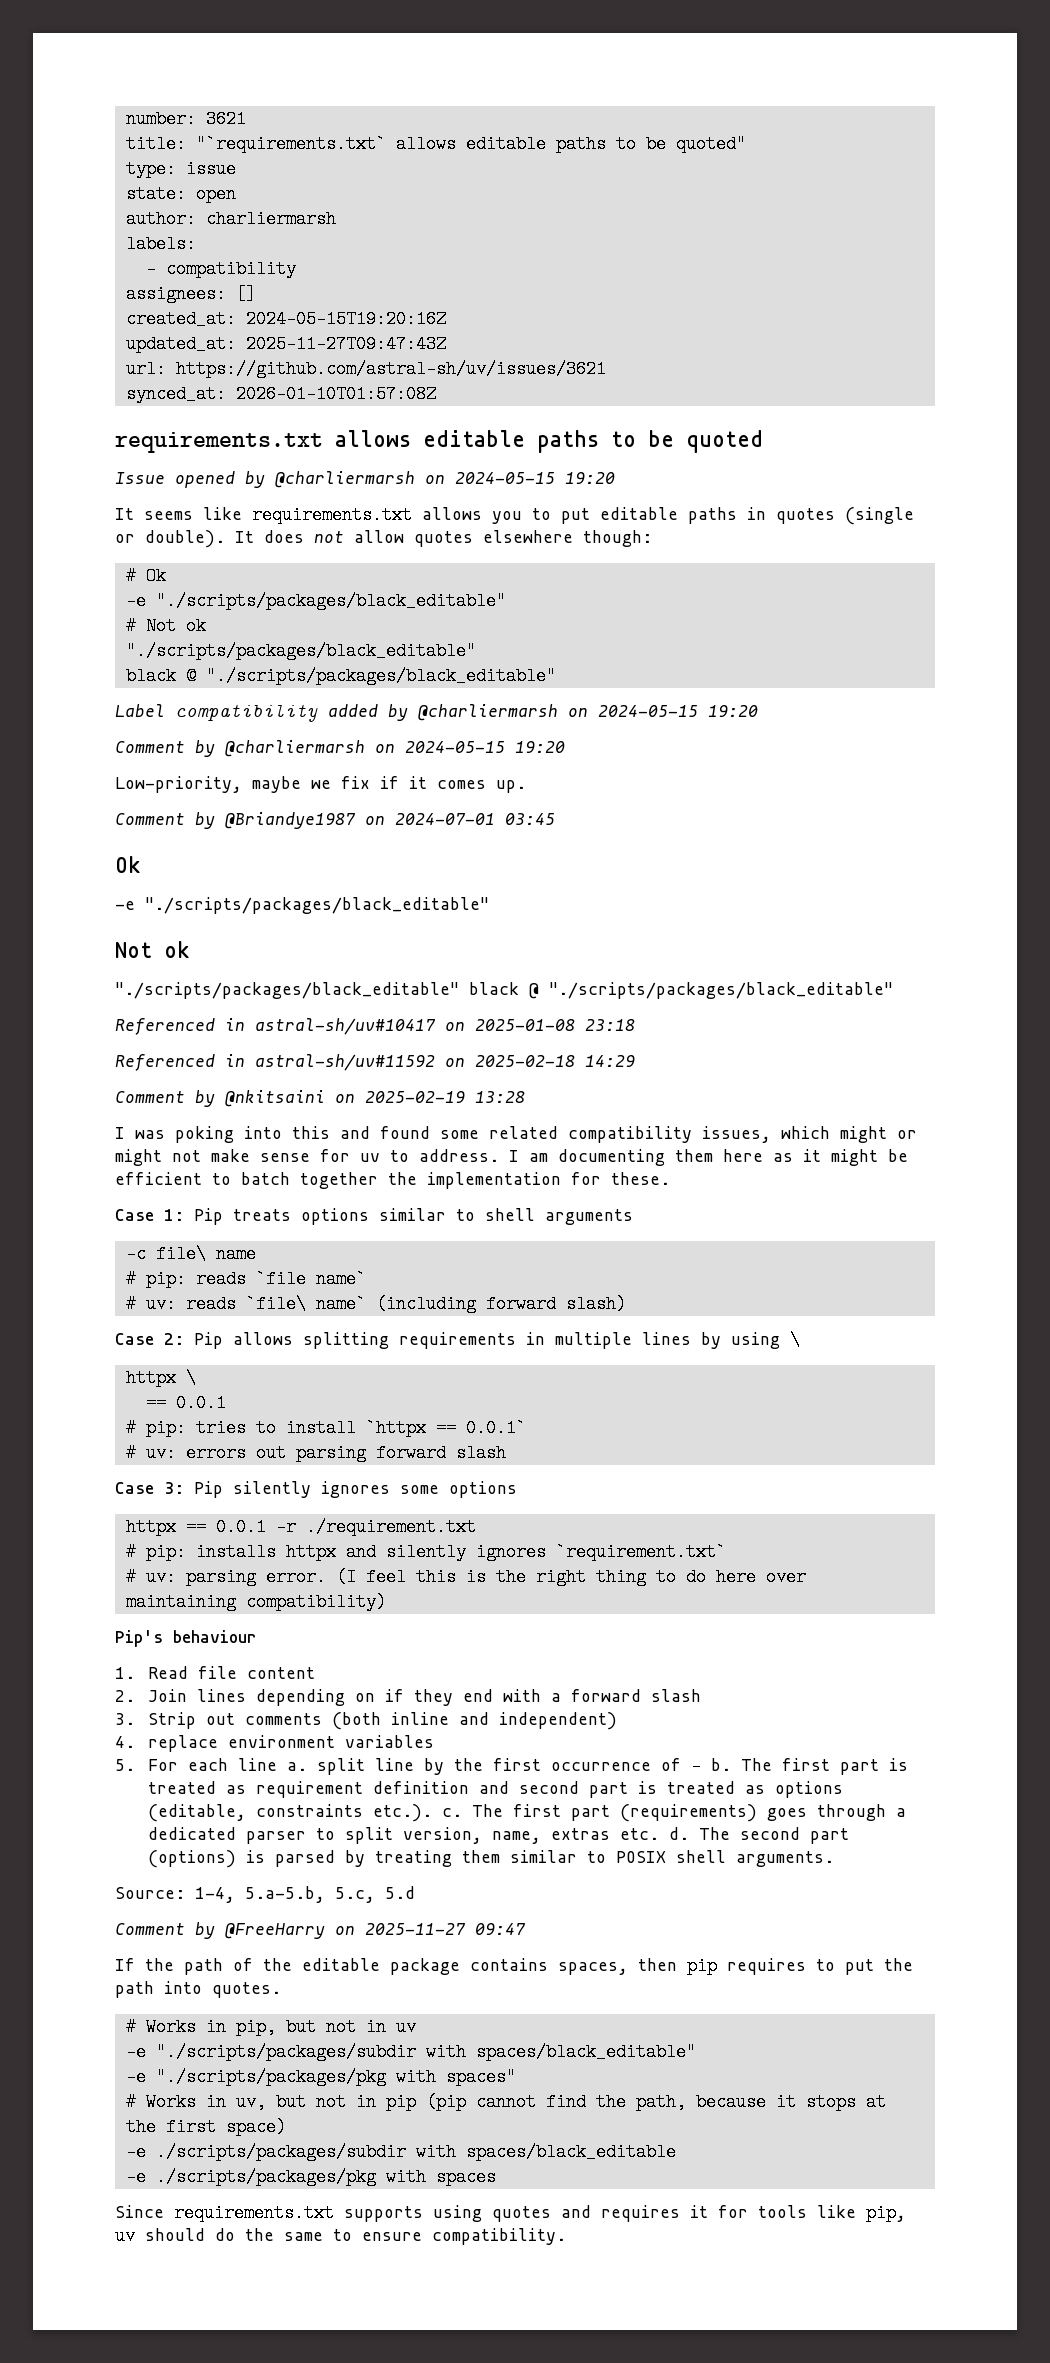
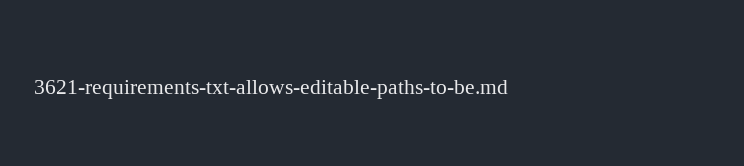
[125,110,246,128] [125,135,746,153] [125,160,236,178] [125,185,236,203] [125,210,336,228] [125,235,196,253] [145,260,296,278] [125,285,256,303] [125,310,446,328] [125,335,446,353] [125,360,606,378] [125,385,436,403] [115,430,763,453] [115,471,615,488] [115,506,914,525] [115,530,652,548] [125,567,166,585] [125,592,506,610] [125,617,206,635] [125,642,476,660] [125,667,556,685] [115,703,758,722] [115,740,565,757] [115,776,526,793] [115,812,555,829] [115,856,141,873] [115,897,489,914] [115,941,190,958] [115,982,893,999] [115,1018,635,1035] [115,1054,635,1071] [115,1090,525,1107] [115,1126,917,1143] [115,1149,908,1166] [115,1172,670,1189] [115,1208,633,1225] [125,1245,256,1263] [125,1270,366,1288] [125,1295,626,1313] [115,1331,800,1349] [125,1369,196,1387] [145,1394,226,1412] [125,1419,526,1437] [125,1444,506,1462] [115,1481,517,1498] [125,1518,476,1536] [125,1543,726,1561] [125,1568,806,1586] [125,1593,386,1611] [115,1630,256,1647] [115,1666,316,1679] [115,1689,702,1706] [115,1712,618,1730] [115,1735,435,1752] [115,1757,909,1775] [148,1781,844,1798] [148,1804,907,1822] [148,1827,850,1844] [148,1850,835,1868] [115,1886,415,1903] [115,1922,526,1939] [115,1957,913,1975] [115,1981,281,1998] [125,2018,416,2036] [125,2043,696,2061] [125,2068,516,2086] [125,2093,886,2111] [125,2118,286,2136] [125,2143,676,2161] [125,2168,496,2186] [115,2204,906,2222] [115,2227,566,2245] number: 3621 // title: "`requirements.txt` allows editable paths to be quoted" // type: issue // state: open // author: charliermarsh // labels: // - compatibility // assignees: [] // created_at: 2024-05-15T19:20:16Z // updated_at: 2025-11-27T09:47:43Z // url: https://github.com/astral-sh/uv/issues/3621 // synced_at: 2026-01-10T01:57:08Z // requirements.txt allows editable paths to be quoted // Issue opened by @charliermarsh on 2024-05-15 19:20 // It seems like requirements.txt allows you to put editable paths in quotes (single or double). It does not allow quotes elsewhere though: // # Ok // -e "./scripts/packages/black_editable" // # Not ok // "./scripts/packages/black_editable" // black @ "./scripts/packages/black_editable" // Label compatibility added by @charliermarsh on 2024-05-15 19:20 // Comment by @charliermarsh on 2024-05-15 19:20 // Low-priority, maybe we fix if it comes up. // Comment by @Briandye1987 on 2024-07-01 03:45 // Ok // -e "./scripts/packages/black_editable" // Not ok // "./scripts/packages/black_editable" black @ "./scripts/packages/black_editable" // Referenced in astral-sh/uv#10417 on 2025-01-08 23:18 // Referenced in astral-sh/uv#11592 on 2025-02-18 14:29 // Comment by @nkitsaini on 2025-02-19 13:28 // I was poking into this and found some related compatibility issues, which might or might not make sense for uv to address. I am documenting them here as it might be efficient to batch together the implementation for these. // Case 1: Pip treats options similar to shell arguments // -c file\ name // # pip: reads `file name` // # uv: reads `file\ name` (including forward slash) // Case 2: Pip allows splitting requirements in multiple lines by using \ // httpx \ // == 0.0.1 // # pip: tries to install `httpx == 0.0.1` // # uv: errors out parsing forward slash // Case 3: Pip silently ignores some options // httpx == 0.0.1 -r ./requirement.txt // # pip: installs httpx and silently ignores `requirement.txt` // # uv: parsing error. (I feel this is the right thing to do here over maintaining compatibility) // Pip's behaviour // 1. Read file content // 2. Join lines depending on if they end with a forward slash // 3. Strip out comments (both inline and independent) // 4. replace environment variables // 5. For each line a. split line by the first occurrence of - b. The first part is treated as requirement definition and second part is treated as options (editable, constraints etc.). c. The first part (requirements) goes through a dedicated parser to split version, name, extras etc. d. The second part (options) is parsed by treating them similar to POSIX shell arguments. // Source: 1-4, 5.a-5.b, 5.c, 5.d // Comment by @FreeHarry on 2025-11-27 09:47 // If the path of the editable package contains spaces, then pip requires to put the path into quotes. // # Works in pip, but not in uv // -e "./scripts/packages/subdir with spaces/black_editable" // -e "./scripts/packages/pkg with spaces" // # Works in uv, but not in pip (pip cannot find the path, because it stops at the first space) // -e ./scripts/packages/subdir with spaces/black_editable // -e ./scripts/packages/pkg with spaces // Since requirements.txt supports using quotes and requires it for tools like pip, uv should do the same to ensure compatibility. -> [34,80,508,99] 3621-requirements-txt-allows-editable-paths-to-be.md

